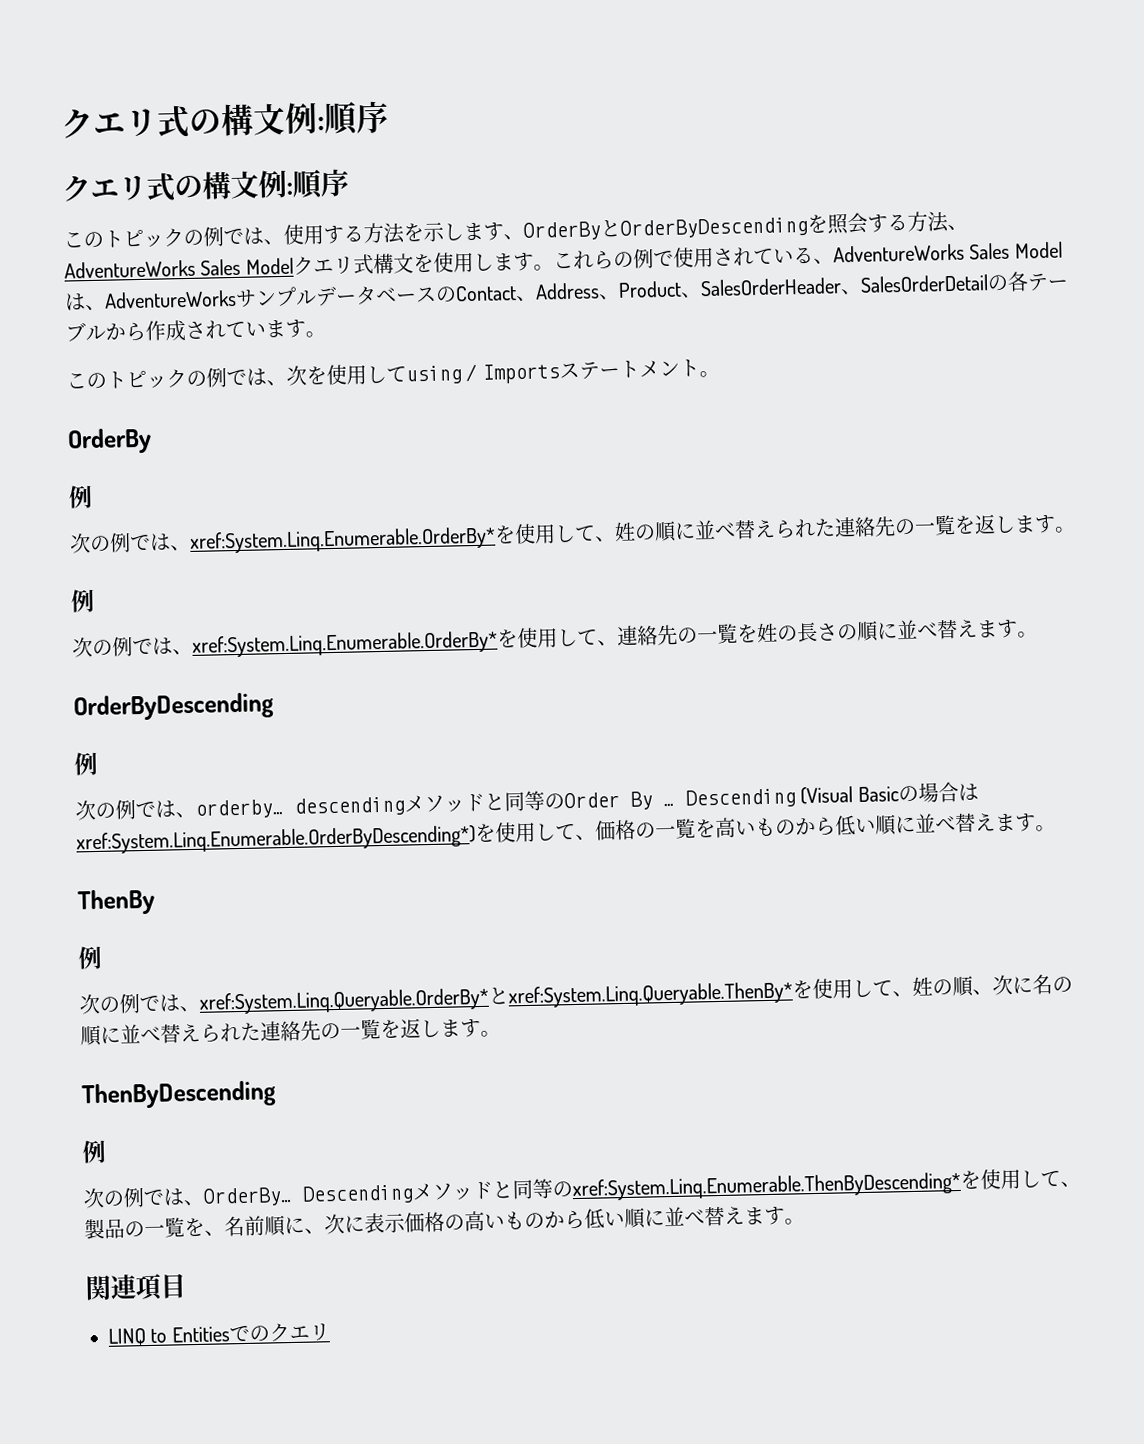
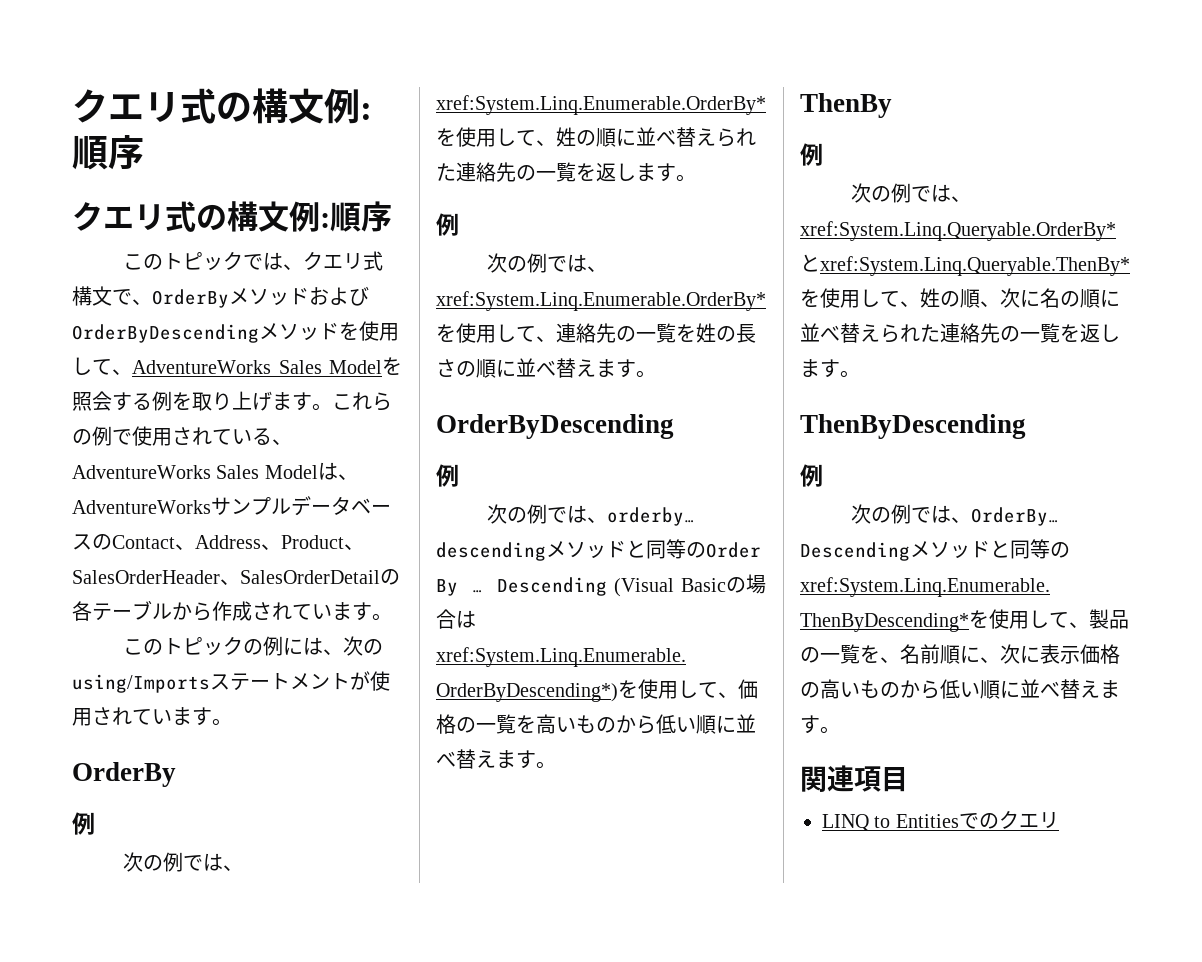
[183,211,968,247] [64,252,494,279] の例では、使用する方法を示します、OrderByとOrderByDescendingを照会する方法、AdventureWorks Sales Modelクエリ式構文を使用し -> [242,251,383,271] [72,286,369,308] [72,321,399,343] [72,357,402,375] [72,391,272,411] では、クエリ式構文で、OrderByメソッドおよびOrderByDescendingメソッドを使用して、AdventureWorks Sales Modelを照会する例を取り上げ
[226,359,700,386] では、次を使用してusing / Importsステートメント -> [282,636,383,656] [72,671,390,693] [72,707,212,726] には、次のusing/Importsステートメントが使用されています

